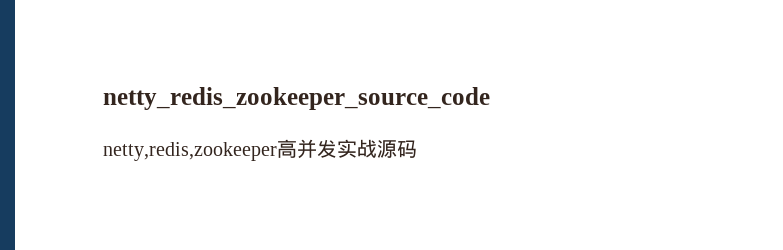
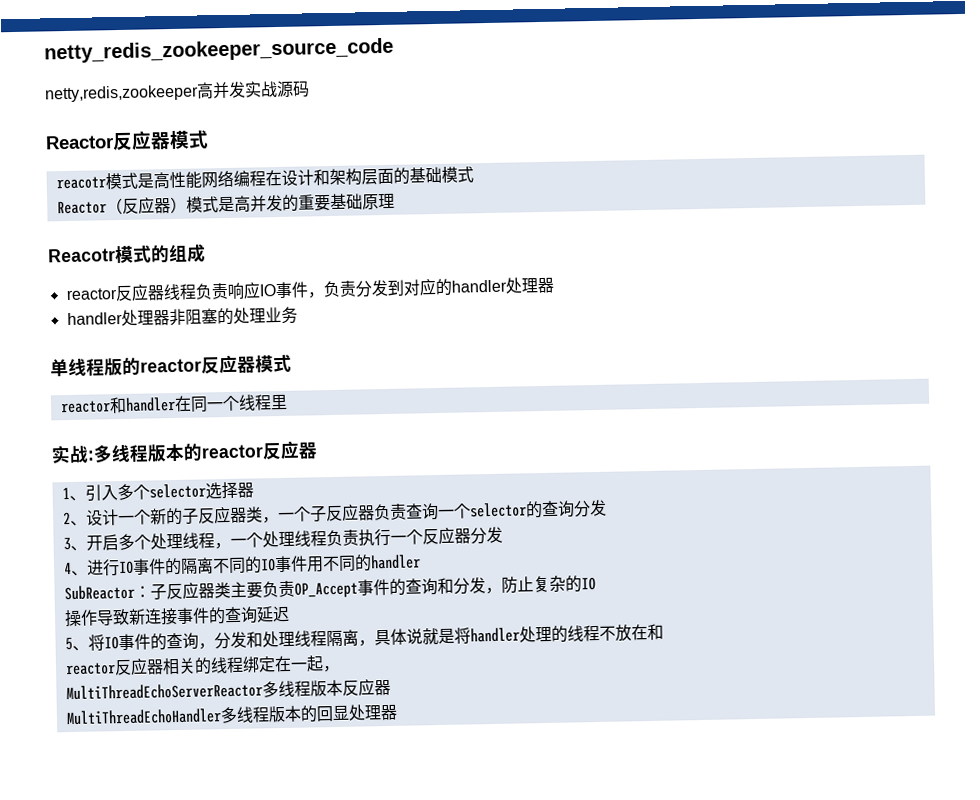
(417, 149) none -> [45,130,209,151] [55,166,474,190] [56,193,395,215] [48,243,206,264] [65,277,554,302] [66,306,298,327] [50,354,292,377] [59,393,288,414] [51,440,318,464] [61,481,254,502] [62,499,607,527] [62,526,503,552] [63,554,421,577] [63,575,596,601] [63,605,290,628] [64,623,664,652] [64,655,340,676] [65,678,391,701] [65,704,398,726] // Reactor反应器模式 // reacotr模式是高性能网络编程在设计和架构层面的基础模式 // Reactor（反应器）模式是高并发的重要基础原理 // Reacotr模式的组成 // reactor反应器线程负责响应IO事件，负责分发到对应的handler处理器 // handler处理器非阻塞的处理业务 // 单线程版的reactor反应器模式 // reactor和handler在同一个线程里 // 实战:多线程版本的reactor反应器 // 1、引入多个selector选择器 // 2、设计一个新的子反应器类，一个子反应器负责查询一个selector的查询分发 // 3、开启多个处理线程，一个处理线程负责执行一个反应器分发 // 4、进行IO事件的隔离不同的IO事件用不同的handler // SubReactor：子反应器类主要负责OP_Accept事件的查询和分发，防止复杂的IO // 操作导致新连接事件的查询延迟 // 5、将IO事件的查询，分发和处理线程隔离，具体说就是将handler处理的线程不放在和 // reactor反应器相关的线程绑定在一起， // MultiThreadEchoServerReactor多线程版本反应器 // MultiThreadEchoHandler多线程版本的回显处理器

